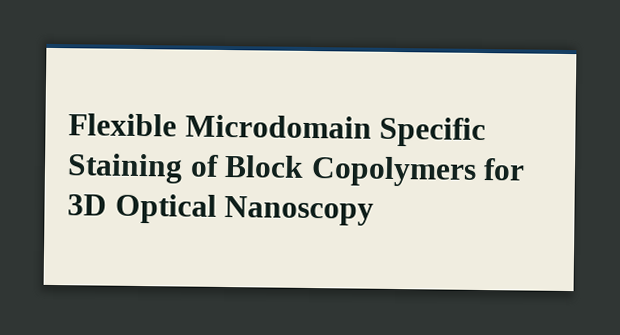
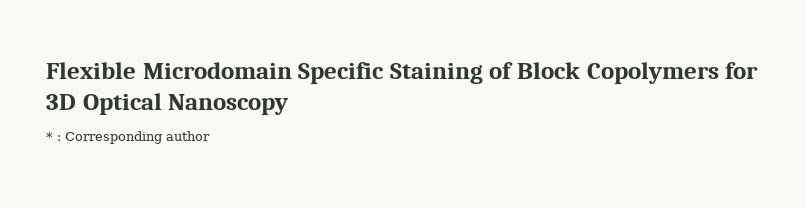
(375, 211) none -> [46,131,210,144] // * : Corresponding author

